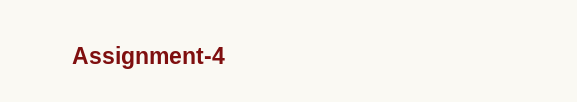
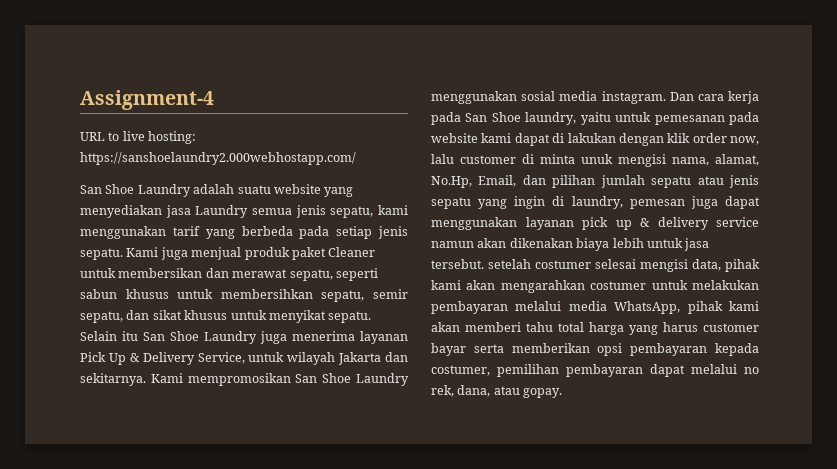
(225, 57) none -> [80,131,197,144] [80,152,356,165] [80,184,354,197] [80,205,408,218] [80,226,408,239] [80,247,376,260] [80,268,378,281] [80,289,408,302] [80,310,372,323] [80,331,408,344] [80,352,408,365] [80,373,410,386] [431,91,759,104] [431,112,759,125] [431,133,759,146] [431,154,759,167] [431,175,759,188] [431,196,760,209] [431,217,759,230] [431,238,710,251] [431,259,760,272] [431,280,759,293] [431,301,759,314] [431,322,759,335] [431,343,759,356] [431,364,759,377] [431,385,563,398] // URL to live hosting: https://sanshoelaundry2.000webhostapp.com/ // San Shoe Laundry adalah suatu website yang menyediakan jasa Laundry semua jenis sepatu, kami menggunakan tarif yang berbeda pada setiap jenis sepatu. Kami juga menjual produk paket Cleaner untuk membersikan dan merawat sepatu, seperti sabun khusus untuk membersihkan sepatu, semir sepatu, dan sikat khusus untuk menyikat sepatu. Selain itu San Shoe Laundry juga menerima layanan Pick Up & Delivery Service, untuk wilayah Jakarta dan sekitarnya. Kami mempromosikan San Shoe Laundry menggunakan sosial media instagram. Dan cara kerja pada San Shoe laundry, yaitu untuk pemesanan pada website kami dapat di lakukan dengan klik order now, lalu customer di minta unuk mengisi nama, alamat, No.Hp, Email, dan pilihan jumlah sepatu atau jenis sepatu yang ingin di laundry, pemesan juga dapat menggunakan layanan pick up & delivery service namun akan dikenakan biaya lebih untuk jasa tersebut. setelah costumer selesai mengisi data, pihak kami akan mengarahkan costumer untuk melakukan pembayaran melalui media WhatsApp, pihak kami akan memberi tahu total harga yang harus customer bayar serta memberikan opsi pembayaran kepada costumer, pemilihan pembayaran dapat melalui no rek, dana, atau gopay.

